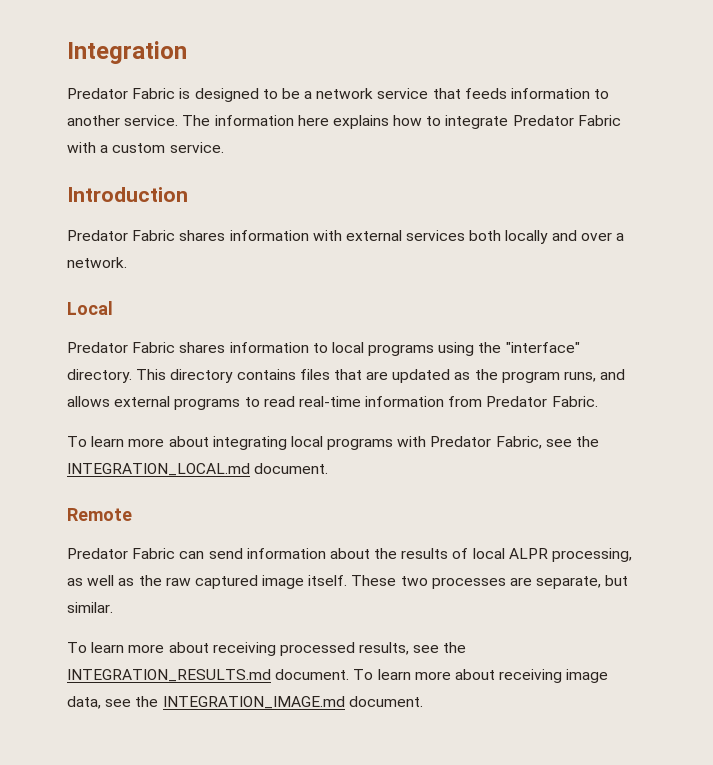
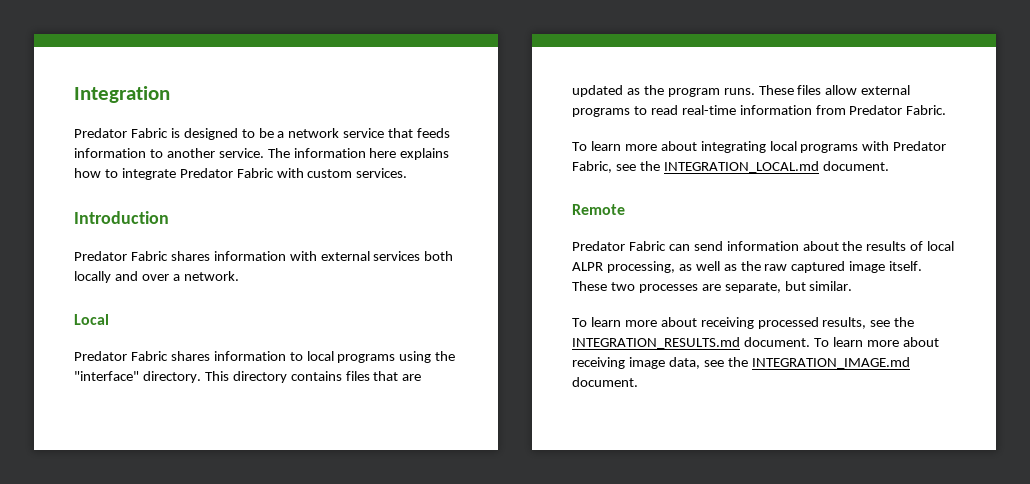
[100,142,224,153] a custom service. -> [307,168,408,178] custom services.
[564,369,626,382] [67,396,110,407] runs, and allows -> [723,85,858,95] runs. These files allow

